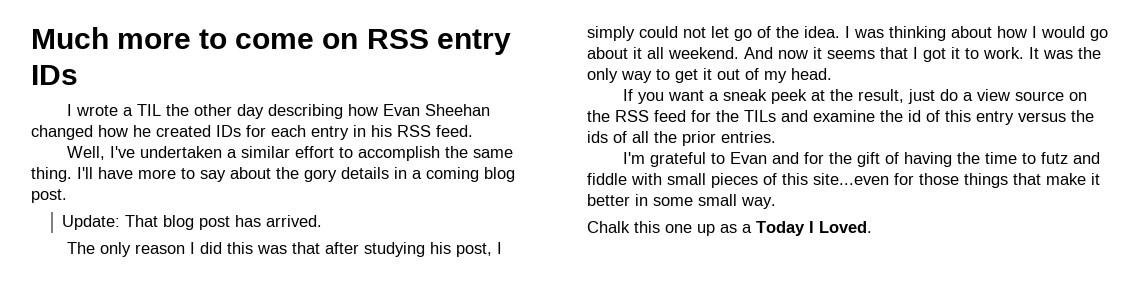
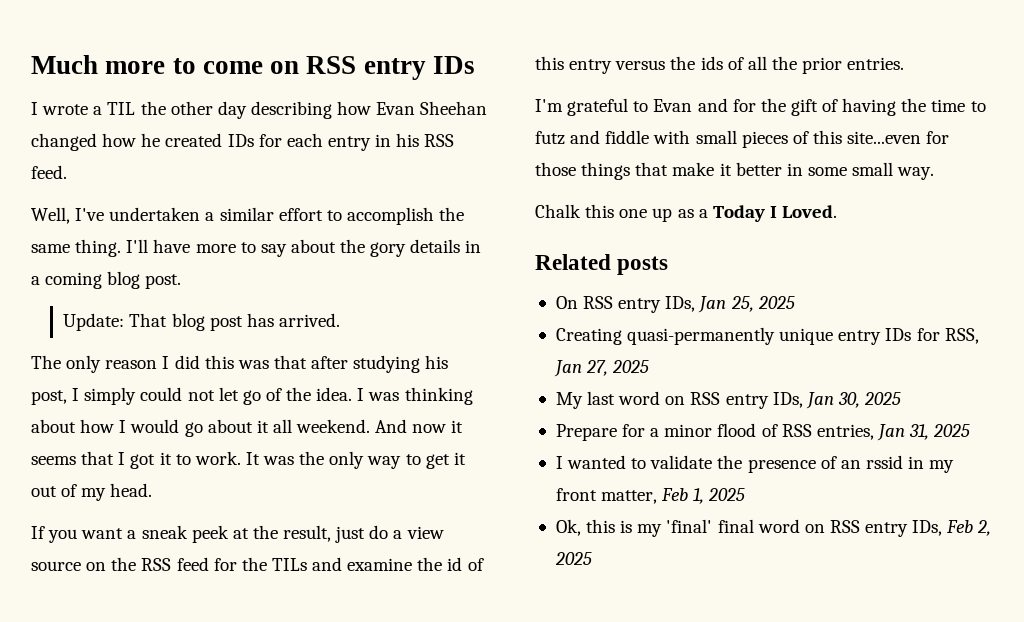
(872, 227) none -> [535,254,669,275] [555,296,795,313] [555,327,979,345] [553,360,650,377] [555,391,902,409] [555,423,971,441] [555,455,955,473] [555,488,746,504] [555,519,992,537] [554,552,592,565] // Related posts // On RSS entry IDs, Jan 25, 2025 // Creating quasi-permanently unique entry IDs for RSS, Jan 27, 2025 // My last word on RSS entry IDs, Jan 30, 2025 // Prepare for a minor flood of RSS entries, Jan 31, 2025 // I wanted to validate the presence of an rssid in my front matter, Feb 1, 2025 // Ok, this is my 'final' final word on RSS entry IDs, Feb 2, 2025

